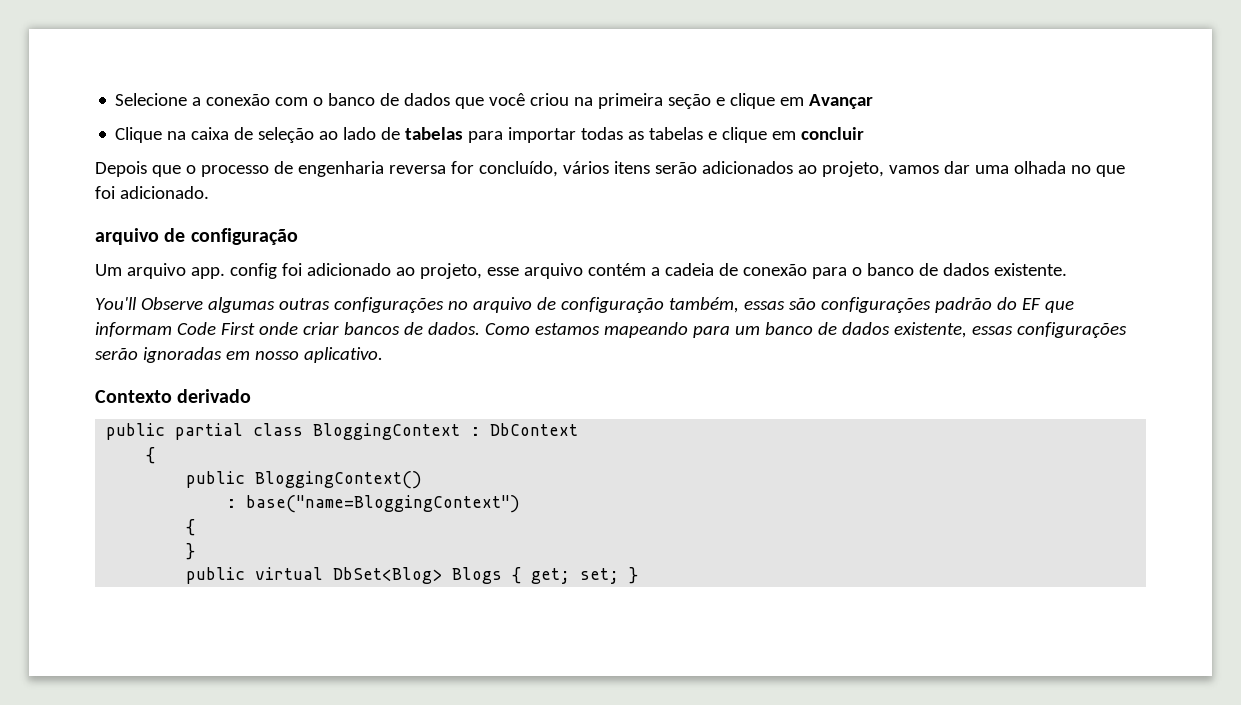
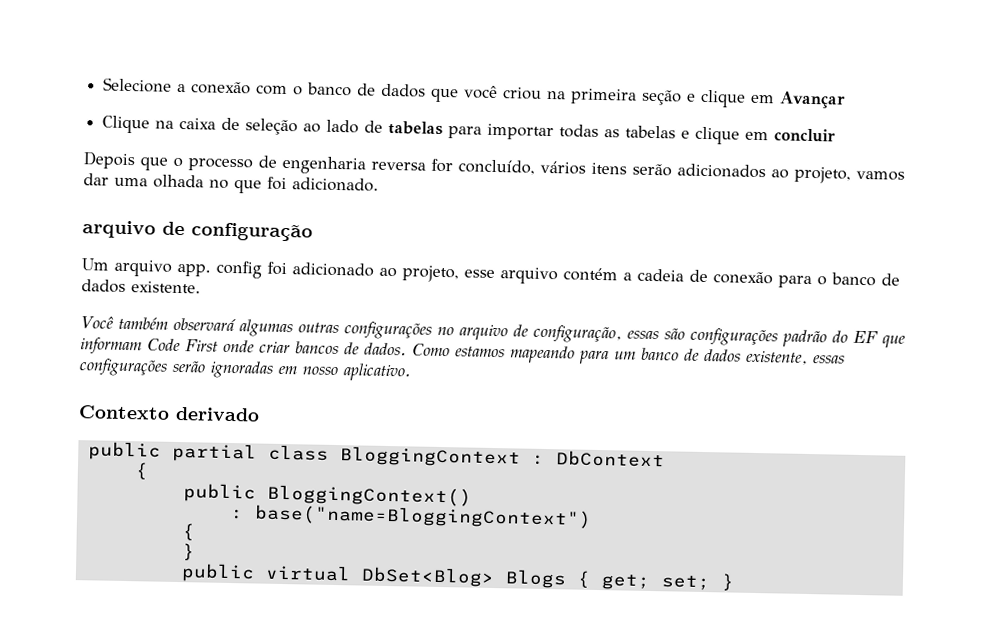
[95,297,203,310] You'll Observe -> [80,316,236,332] Você também observará
[560,297,739,313] configuração também, -> [532,324,622,344] configuração,

